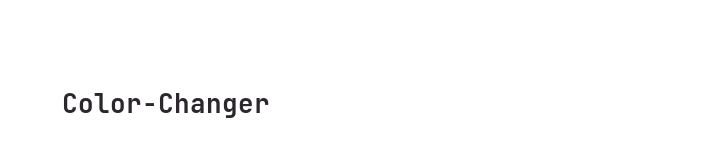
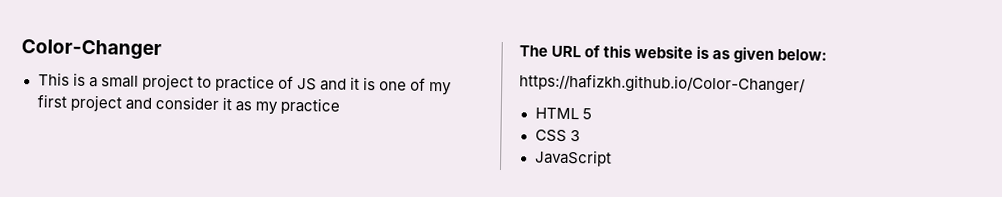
(270, 105) none -> [37,72,453,96] [36,94,340,115] [519,44,828,63] [519,73,806,95] [534,107,592,120] [534,129,580,142] [534,149,612,167] // This is a small project to practice of JS and it is one of my first project and consider it as my practice // The URL of this website is as given below: // https://hafizkh.github.io/Color-Changer/ // HTML 5 // CSS 3 // JavaScript

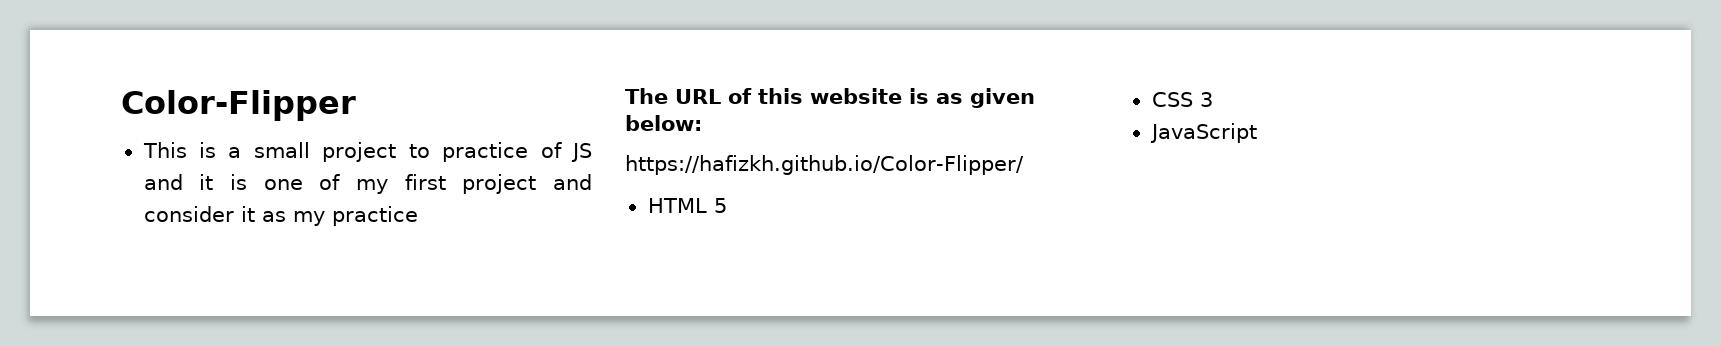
[21,39,162,61] Color-Changer -> [121,90,356,121] Color-Flipper
[519,73,806,95] https://hafizkh.github.io/Color-Changer/ -> [625,155,1024,175] https://hafizkh.github.io/Color-Flipper/

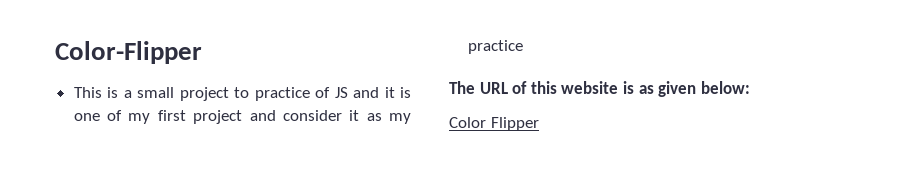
[625,155,1024,175] [647,198,727,213] [1151,92,1213,107] [1149,123,1257,143] https://hafizkh.github.io/Color-Flipper/ // HTML 5 // CSS 3 // JavaScript -> [449,117,539,131] Color Flipper

